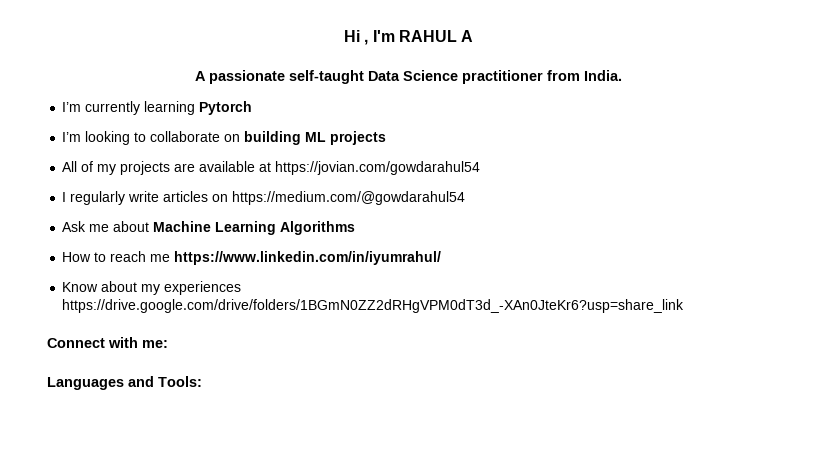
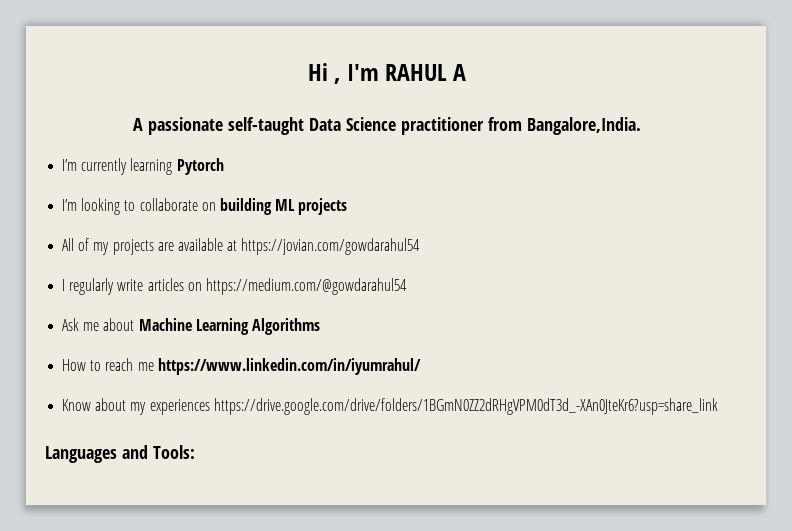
[584,70,622,81] India. -> [526,117,641,135] Bangalore,India.
[47,337,168,348] // Connect with me: -> (718, 406) none

